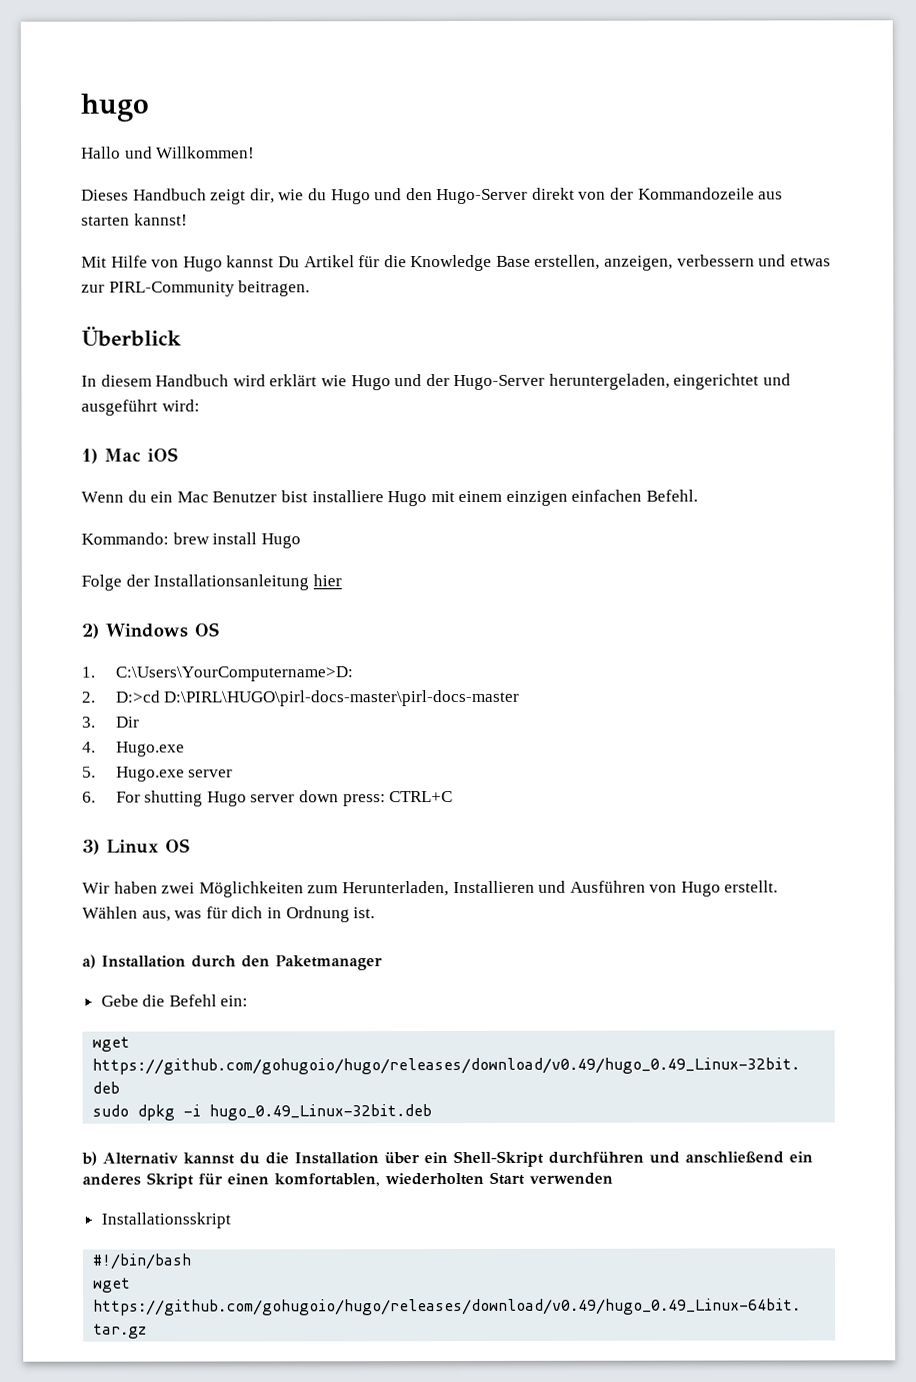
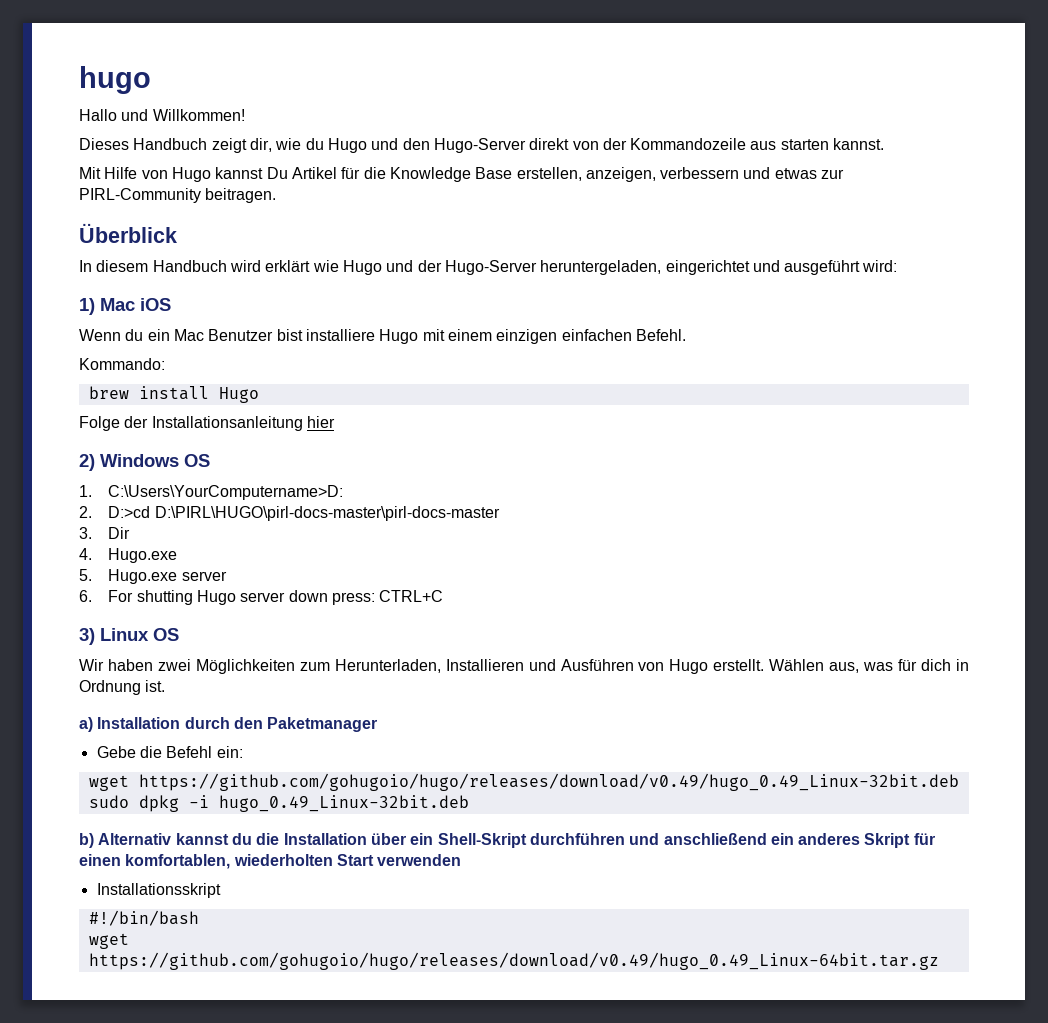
[133,213,188,226] kannst! -> [833,138,885,150] kannst.
(169, 538) none -> (165, 364) //

